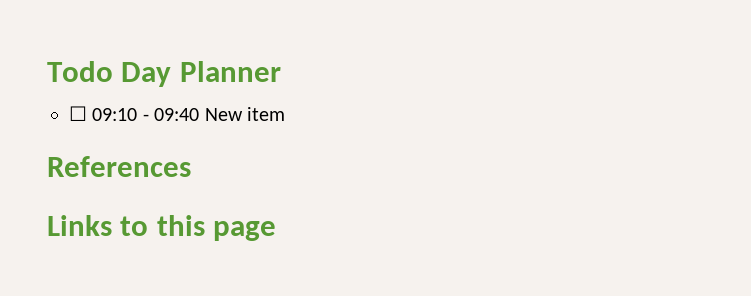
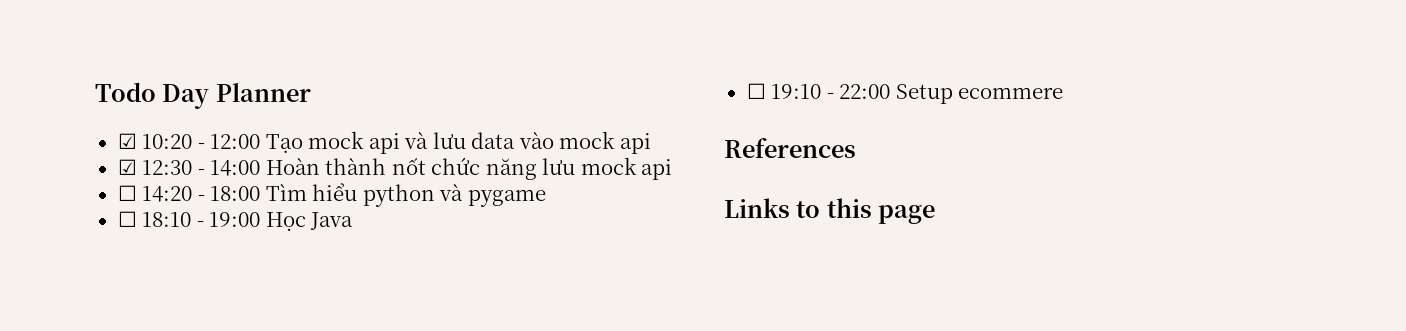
[69,106,285,121] ☐ 09:10 - 09:40 New item -> [117,131,651,154] [117,157,673,180] [117,183,546,207] [117,211,354,231] [746,83,1064,104] ☑ 10:20 - 12:00 Tạo mock api và lưu data vào mock api // ☑ 12:30 - 14:00 Hoàn thành nốt chức năng lưu mock api // ☐ 14:20 - 18:00 Tìm hiểu python và pygame // ☐ 18:10 - 19:00 Học Java // ☐ 19:10 - 22:00 Setup ecommere

